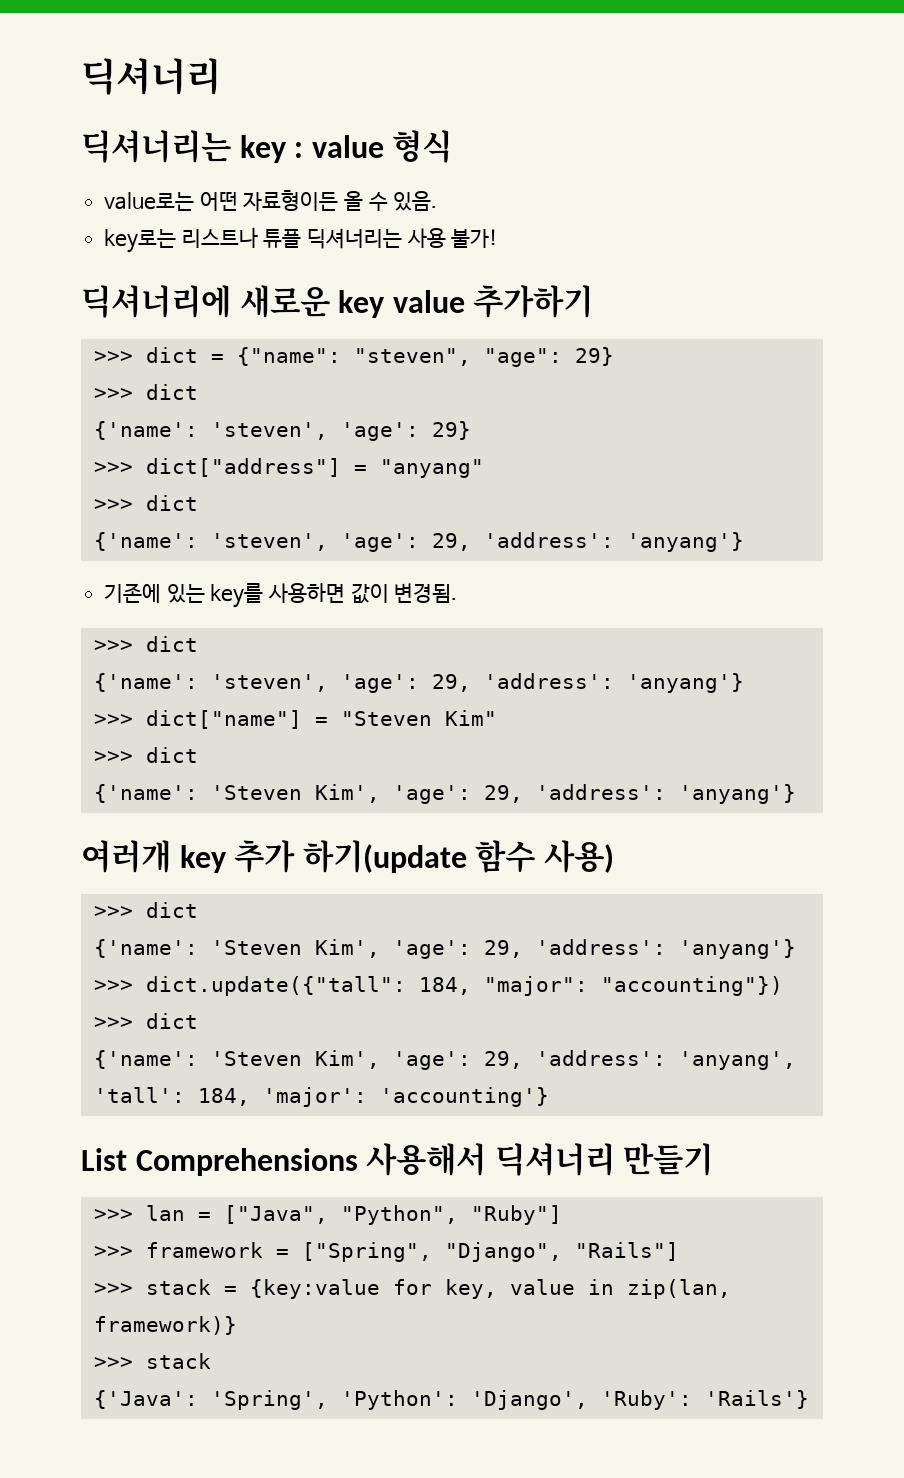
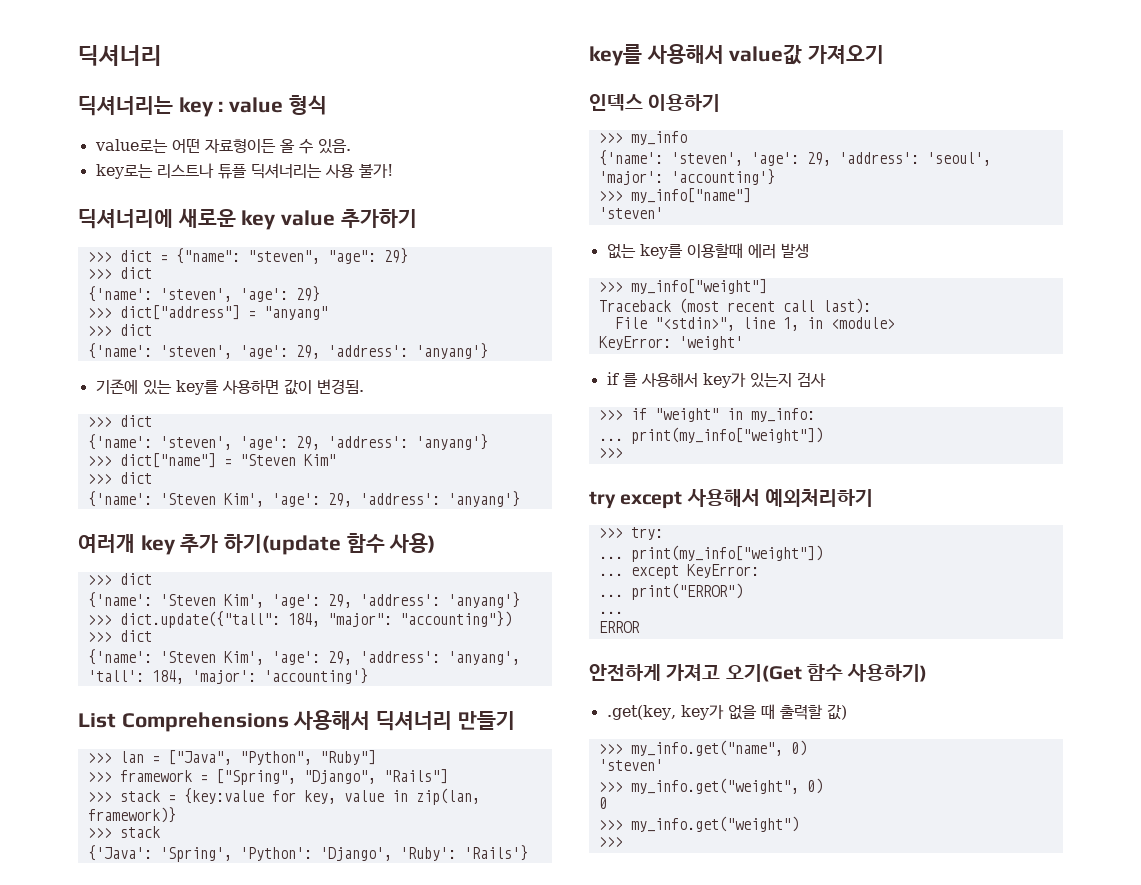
(809, 1399) none -> [589,44,885,66] [589,94,721,112] [598,131,687,145] [598,150,991,166] [598,169,775,185] [598,188,751,203] [598,207,663,219] [606,243,809,259] [598,279,767,294] [598,298,871,314] [614,317,895,331] [598,336,743,350] [606,372,826,388] [598,408,815,422] [598,427,823,444] [598,448,623,458] [589,489,873,509] [598,527,663,540] [598,545,823,562] [598,564,759,579] [598,583,743,600] [598,611,623,614] [598,621,640,633] [589,664,928,682] [606,704,847,720] [598,740,807,756] [598,759,663,771] [598,778,823,794] [598,797,607,809] [598,816,799,832] [598,837,623,847] // key를 사용해서 value값 가져오기 // 인덱스 이용하기 // >>> my_info // {'name': 'steven', 'age': 29, 'address': 'seoul', 'major': 'accounting'} // >>> my_info["name"] // 'steven' // 없는 key를 이용할때 에러 발생 // >>> my_info["weight"] // Traceback (most recent call last): // File "<stdin>", line 1, in <module> // KeyError: 'weight' // if 를 사용해서 key가 있는지 검사 // >>> if "weight" in my_info: // ... print(my_info["weight"]) // >>> // try except 사용해서 예외처리하기 // >>> try: // ... print(my_info["weight"]) // ... except KeyError: // ... print("ERROR") // ... // ERROR // 안전하게 가져고 오기(Get 함수 사용하기) // .get(key, key가 없을 때 출력할 값) // >>> my_info.get("name", 0) // 'steven' // >>> my_info.get("weight", 0) // 0 // >>> my_info.get("weight") // >>>

